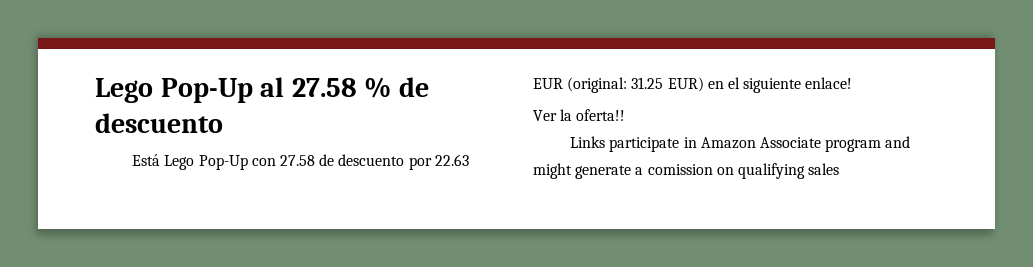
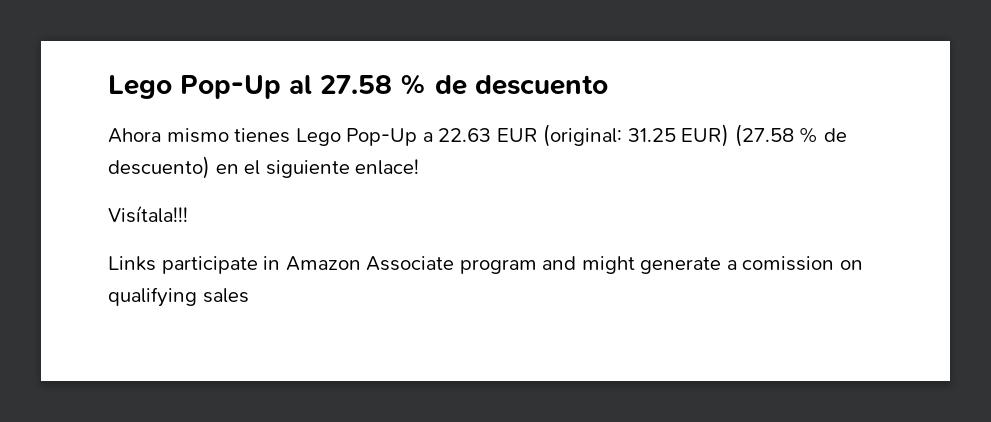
[132,154,432,170] Está Lego Pop-Up con 27.58 de descuento por -> [108,128,433,146] Ahora mismo tienes Lego Pop-Up a
(704, 84) none -> [734,124,847,147] [108,156,210,179] (27.58 % de descuento)
[533,109,626,121] Ver la oferta!! -> [108,205,188,223] Visítala!!!

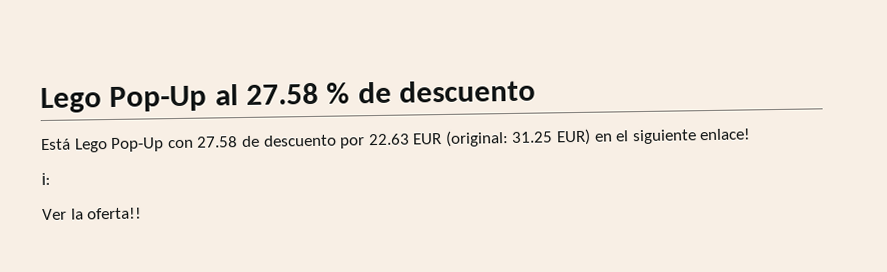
[108,128,433,146] Ahora mismo tienes Lego Pop-Up a -> [41,134,366,153] Está Lego Pop-Up con 27.58 de descuento por
[734,124,847,147] [108,156,210,179] (27.58 % de descuento) -> (592, 137) none
[108,205,188,223] [108,256,863,274] [108,287,249,307] Visítala!!! // Links participate in Amazon Associate program and might generate a comission on qualifying sales -> [41,172,51,186] [42,207,143,221] ℹ: // Ver la oferta!!

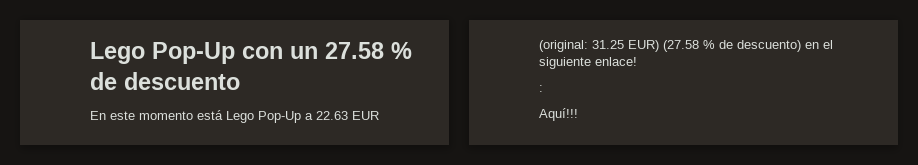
[40,84,239,114] Lego Pop-Up al -> [90,42,318,64] Lego Pop-Up con un
[41,134,366,153] Está Lego Pop-Up con 27.58 de descuento por -> [90,110,313,123] En este momento está Lego Pop-Up a
(592, 137) none -> [663,40,801,52] (27.58 % de descuento)
[41,172,51,186] [42,207,143,221] ℹ: // Ver la oferta!! -> [539,85,543,92] [539,108,578,121] : // Aquí!!!

